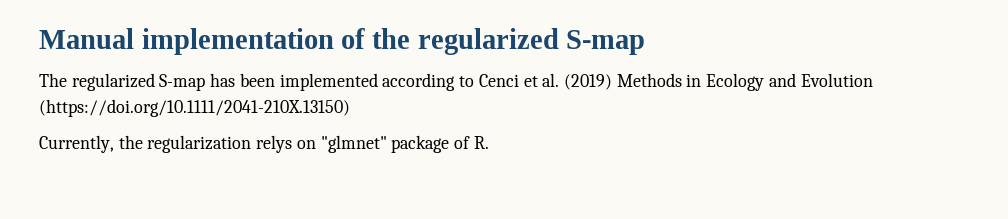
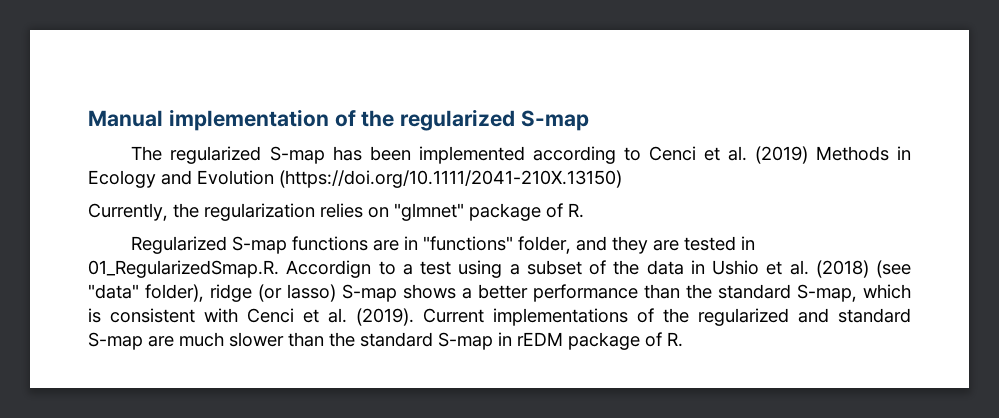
[256,135,293,153] relys -> [320,203,363,218] relies
(489, 142) none -> [131,236,756,254] [88,260,911,278] [88,284,911,302] [88,308,911,326] [88,332,683,350] // Regularized S-map functions are in "functions" folder, and they are tested in 01_RegularizedSmap.R. Accordign to a test using a subset of the data in Ushio et al. (2018) (see "data" folder), ridge (or lasso) S-map shows a better performance than the standard S-map, which is consistent with Cenci et al. (2019). Current implementations of the regularized and standard S-map are much slower than the standard S-map in rEDM package of R.

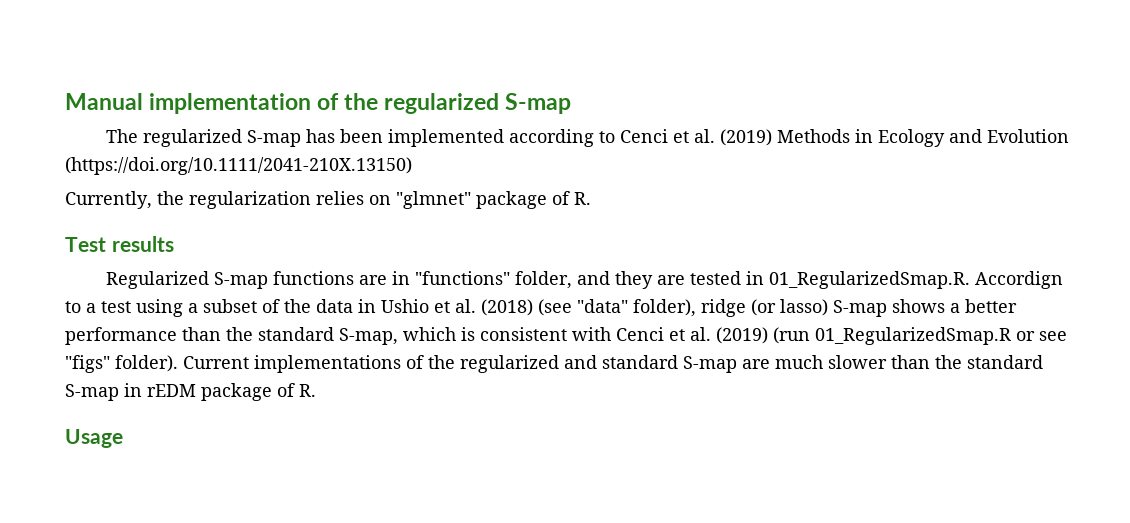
(584, 210) none -> [65,236,174,252] // Test results
[356,308,414,326] (2019). -> [716,327,1067,345] [65,355,178,373] (2019) (run 01_RegularizedSmap.R or see "figs" folder).
(683, 339) none -> [65,429,123,448] // Usage

